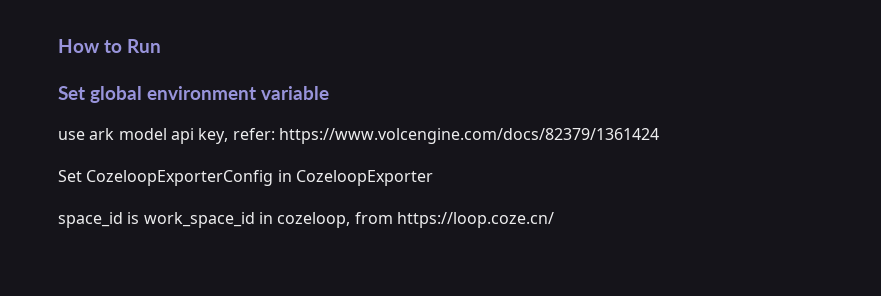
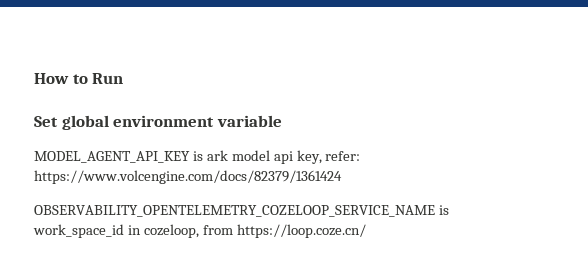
[58,131,85,140] use -> [34,151,203,163] MODEL_AGENT_API_KEY is
[58,170,433,186] [58,212,123,228] Set CozeloopExporterConfig in CozeloopExporter // space_id -> [34,205,435,217] OBSERVABILITY_OPENTELEMETRY_COZELOOP_SERVICE_NAME

